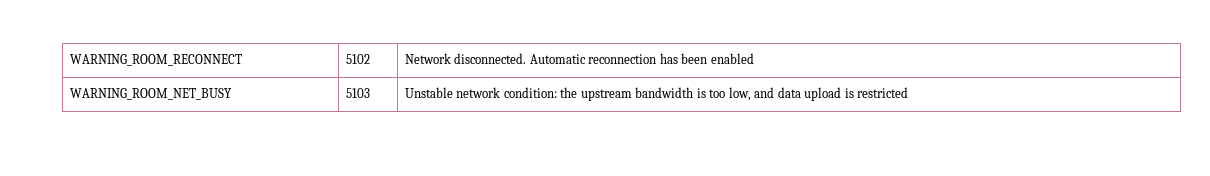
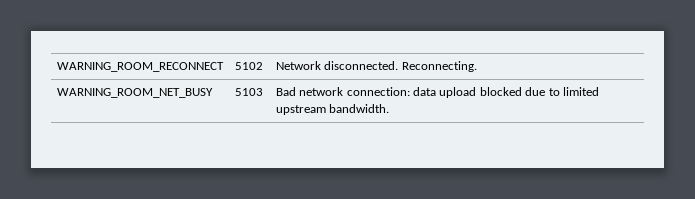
[529,53,754,64] [69,88,232,100] [345,88,370,98] [404,87,909,101] Automatic reconnection has been enabled // WARNING_ROOM_NET_BUSY | 5103 | Unstable network condition: the upstream bandwidth is too low, and data upload is restricted -> [401,61,477,72] [56,88,213,98] [234,88,263,96] [275,87,599,98] [275,104,390,115] Reconnecting. // WARNING_ROOM_NET_BUSY | 5103 | Bad network connection: data upload blocked due to limited upstream bandwidth.

